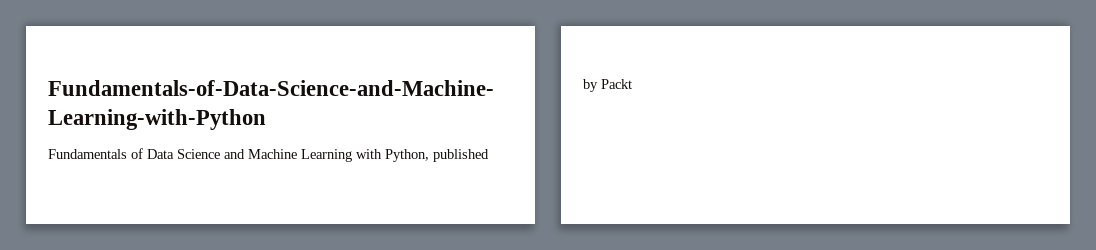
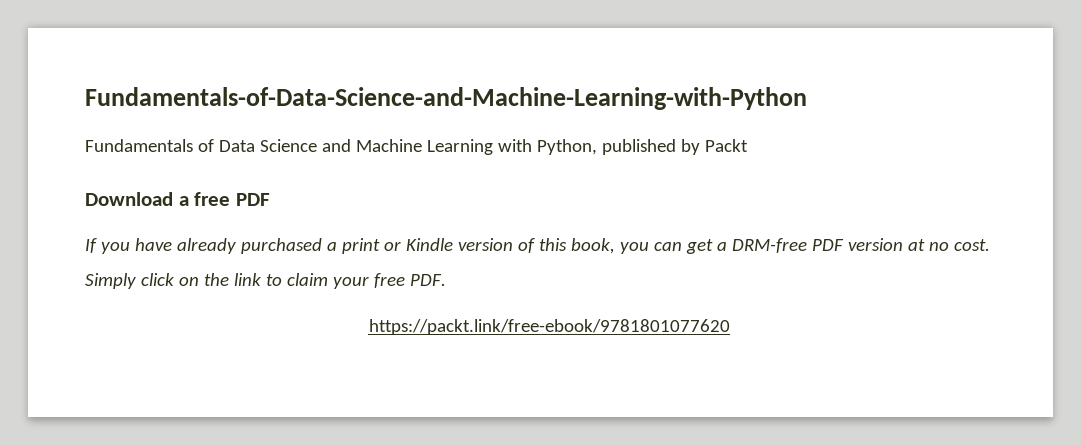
(632, 84) none -> [85,192,270,206] [85,238,990,254] [85,273,446,289] [368,319,730,335] // Download a free PDF // If you have already purchased a print or Kindle version of this book, you can get a DRM-free PDF version at no cost. // Simply click on the link to claim your free PDF. // https://packt.link/free-ebook/9781801077620

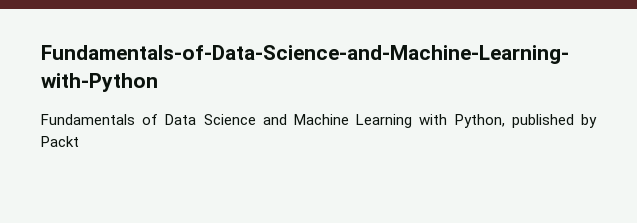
[85,192,270,206] [85,238,990,254] [85,273,446,289] [368,319,730,335] // Download a free PDF // If you have already purchased a print or Kindle version of this book, you can get a DRM-free PDF version at no cost. // Simply click on the link to claim your free PDF. // https://packt.link/free-ebook/9781801077620 -> (79, 141) none

